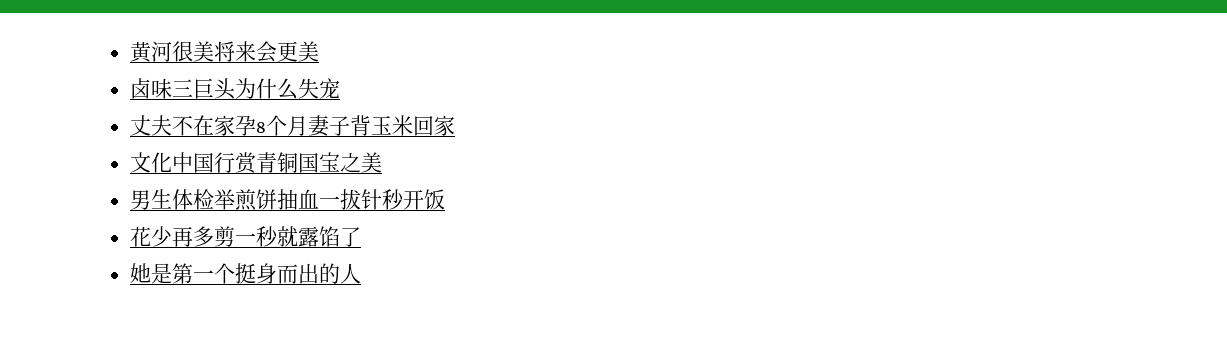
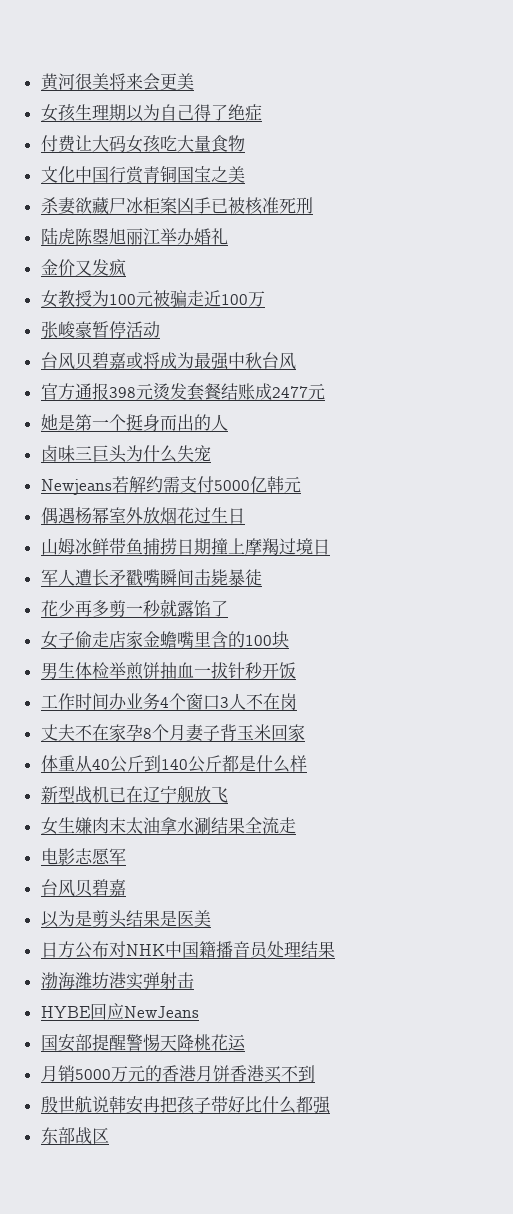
(320, 51) none -> [40,104,262,122] [40,135,245,153] [40,166,245,184] [40,197,313,215] [40,227,228,245] [40,259,126,276] [40,290,265,308] [40,321,160,338] [40,352,296,370] [40,383,325,401] [40,414,228,431] // 女孩生理期以为自己得了绝症 // 付费让大码女孩吃大量食物 // 文化中国行赏青铜国宝之美 // 杀妻欲藏尸冰柜案凶手已被核准死刑 // 陆虎陈曌旭丽江举办婚礼 // 金价又发疯 // 女教授为100元被骗走近100万 // 张峻豪暂停活动 // 台风贝碧嘉或将成为最强中秋台风 // 官方通报398元烫发套餐结账成2477元 // 她是第一个挺身而出的人
(341, 88) none -> [40,476,301,495] [40,506,245,524] [40,537,330,555] [40,569,262,587] [40,599,228,617] [40,631,289,649] [40,662,296,680] [40,693,297,711] // Newjeans若解约需支付5000亿韩元 // 偶遇杨幂室外放烟花过生日 // 山姆冰鲜带鱼捕捞日期撞上摩羯过境日 // 军人遭长矛戳嘴瞬间击毙暴徒 // 花少再多剪一秒就露馅了 // 女子偷走店家金蟾嘴里含的100块 // 男生体检举煎饼抽血一拔针秒开饭 // 工作时间办业务4个窗口3人不在岗
[130,152,383,174] [130,189,446,211] [130,226,362,247] [130,263,362,284] 文化中国行赏青铜国宝之美 // 男生体检举煎饼抽血一拔针秒开饭 // 花少再多剪一秒就露馅了 // 她是第一个挺身而出的人 -> [40,755,307,773] [40,786,228,804] [40,817,296,835] [40,848,126,865] [40,879,126,897] [40,910,211,928] [40,941,335,959] [40,972,194,990] [40,1003,199,1020] [40,1034,246,1052] [40,1065,315,1083] [40,1096,331,1114] [40,1127,109,1145] 体重从40公斤到140公斤都是什么样 // 新型战机已在辽宁舰放飞 // 女生嫌肉末太油拿水涮结果全流走 // 电影志愿军 // 台风贝碧嘉 // 以为是剪头结果是医美 // 日方公布对NHK中国籍播音员处理结果 // 渤海潍坊港实弹射击 // HYBE回应NewJeans // 国安部提醒警惕天降桃花运 // 月销5000万元的香港月饼香港买不到 // 殷世航说韩安冉把孩子带好比什么都强 // 东部战区

